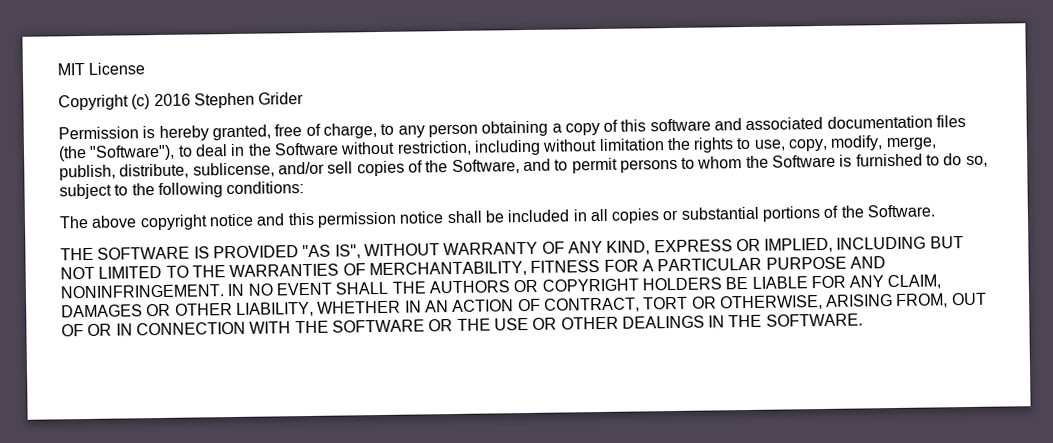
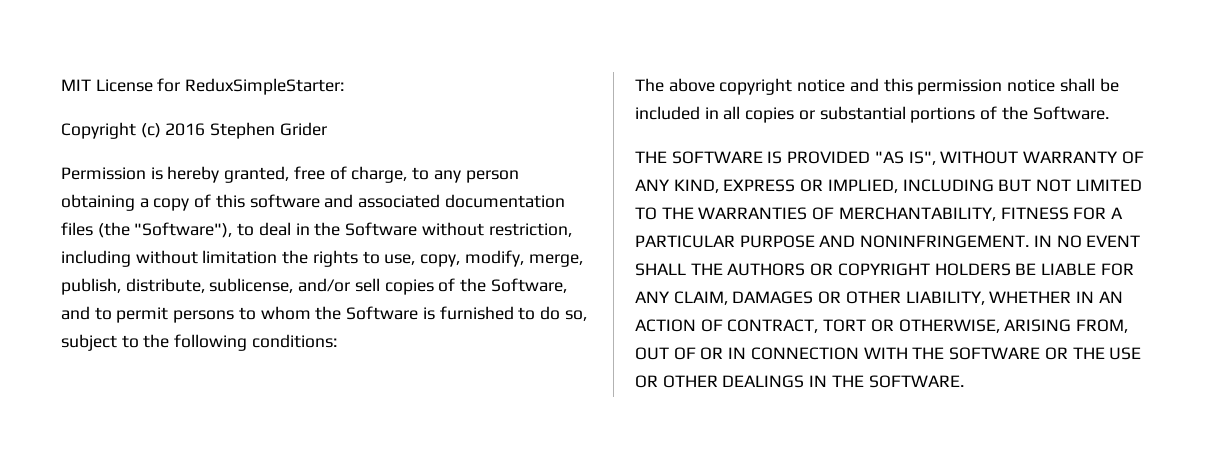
(146, 68) none -> [157,78,345,95] for ReduxSimpleStarter:

